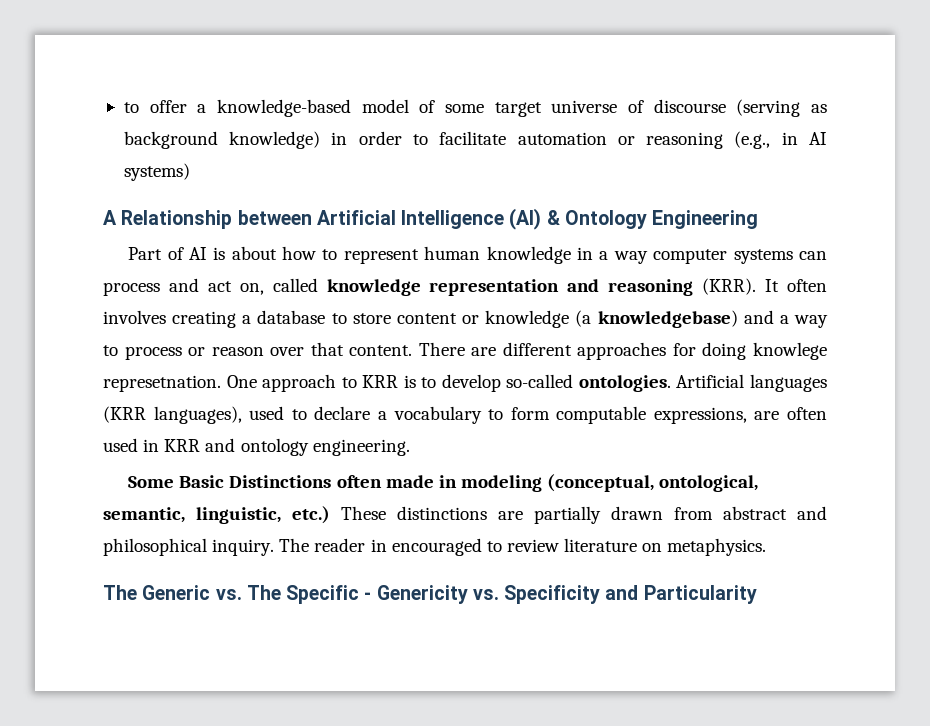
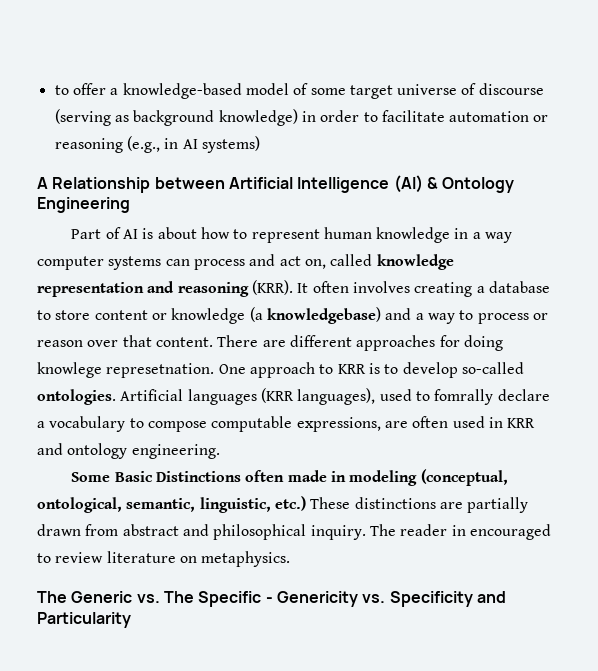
(307, 414) none -> [434,389,494,405] fomrally
[510,407,550,420] form -> [147,421,207,432] compose

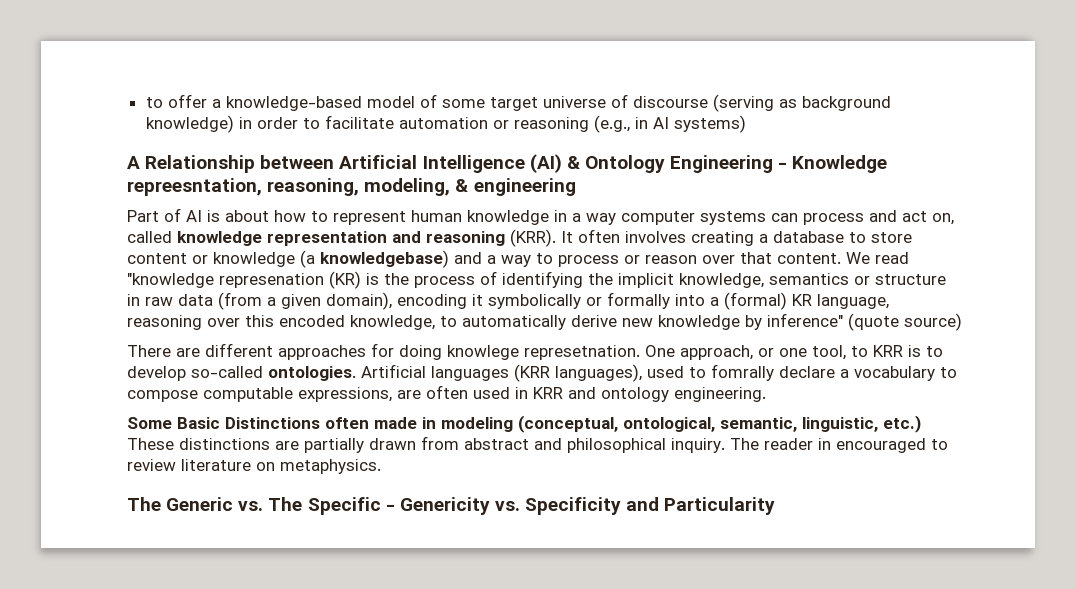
(130, 205) none -> [778,155,888,173] [127,178,576,196] - Knowledge repreesntation, reasoning, modeling, & engineering
(213, 342) none -> [846,252,909,264] [127,271,946,289] [127,292,889,310] [127,313,962,331] We read "knowledge represenation (KR) is the process of identifying the implicit knowledge, semantics or structure in raw data (from a given domain), encoding it symbolically or formally into a (formal) KR language, reasoning over this encoded knowledge, to automatically derive new knowledge by inference" (quote source) //
[249,362,315,378] approach -> [680,345,846,360] approach, or one tool,

